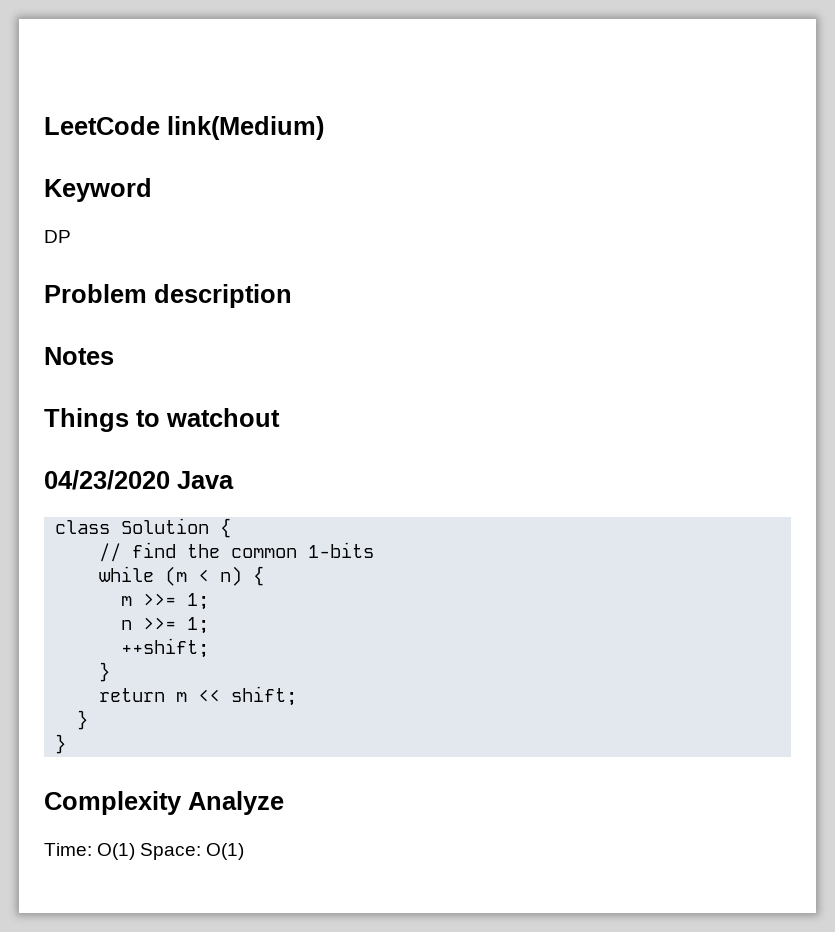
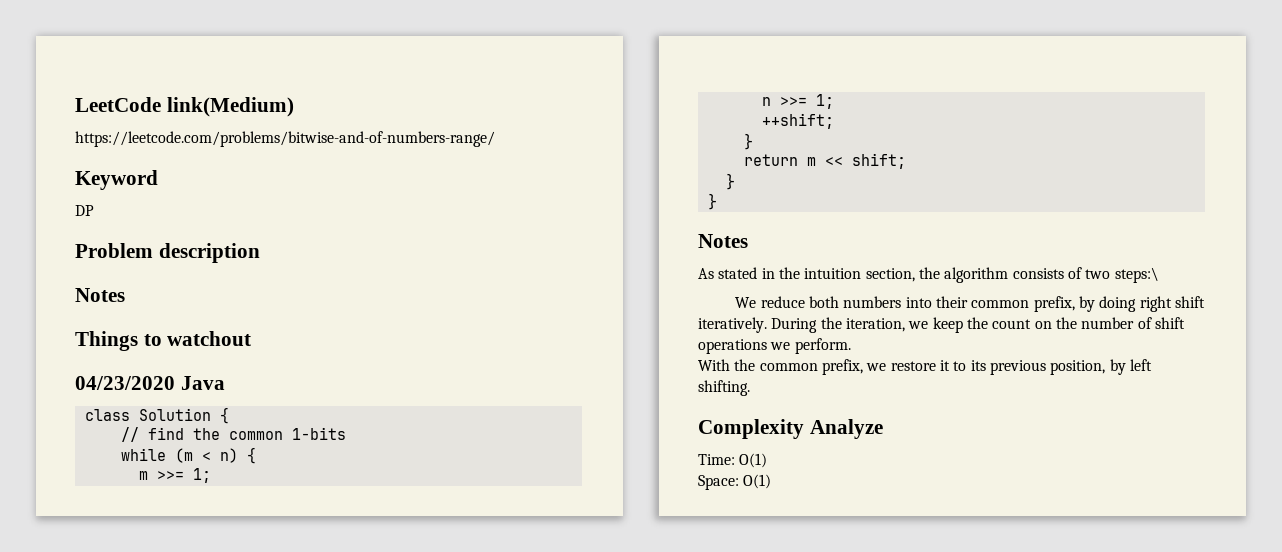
(324, 128) none -> [75,131,495,147] // https://leetcode.com/problems/bitwise-and-of-numbers-range/
(67, 744) none -> [698,234,748,248] [698,267,1159,283] [735,296,1206,312] [698,317,1185,333] [698,338,851,354] [698,359,1152,375] [698,380,750,396] // Notes // As stated in the intuition section, the algorithm consists of two steps:\ // We reduce both numbers into their common prefix, by doing right shift iteratively. During the iteration, we keep the count on the number of shift operations we perform. // With the common prefix, we restore it to its previous position, by left shifting.
(136, 851) none -> (768, 460) //

